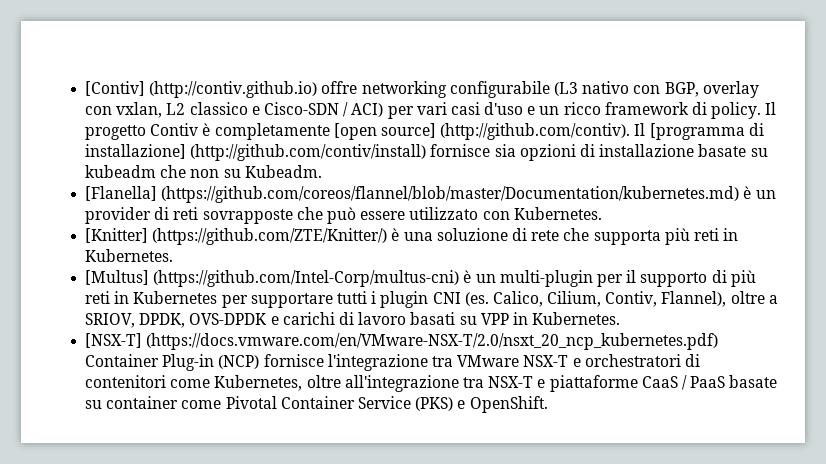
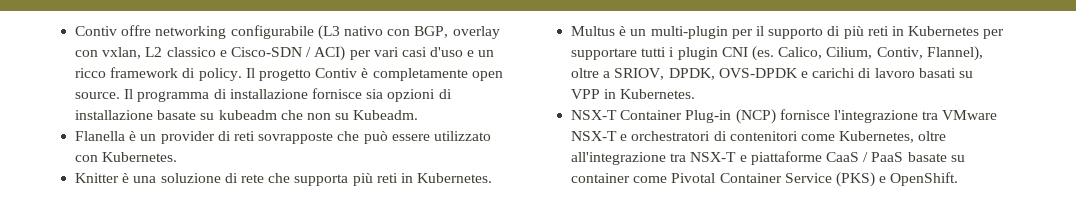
[85,81,318,98] [Contiv] (http://contiv.github.io) -> [75,26,118,36] Contiv
[333,123,764,140] [85,144,427,161] [open source] (http://github.com/contiv). Il [programma di installazione] (http://github.com/contiv/install) -> [471,71,503,81] [75,89,308,102] open source. Il programma di installazione
[85,186,740,203] [Flanella] (https://github.com/coreos/flannel/blob/master/Documentation/kubernetes.md) -> [75,131,126,141] Flanella
[85,228,388,245] [Knitter] (https://github.com/ZTE/Knitter/) -> [75,173,120,183] Knitter
[85,270,460,287] [Multus] (https://github.com/Intel-Corp/multus-cni) -> [571,26,616,36] Multus
[85,333,719,350] [NSX-T] (https://docs.vmware.com/en/VMware-NSX-T/2.0/nsxt_20_ncp_kubernetes.pdf) -> [571,110,618,120] NSX-T

